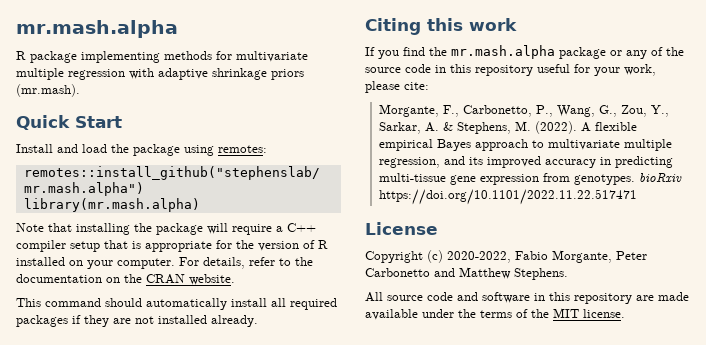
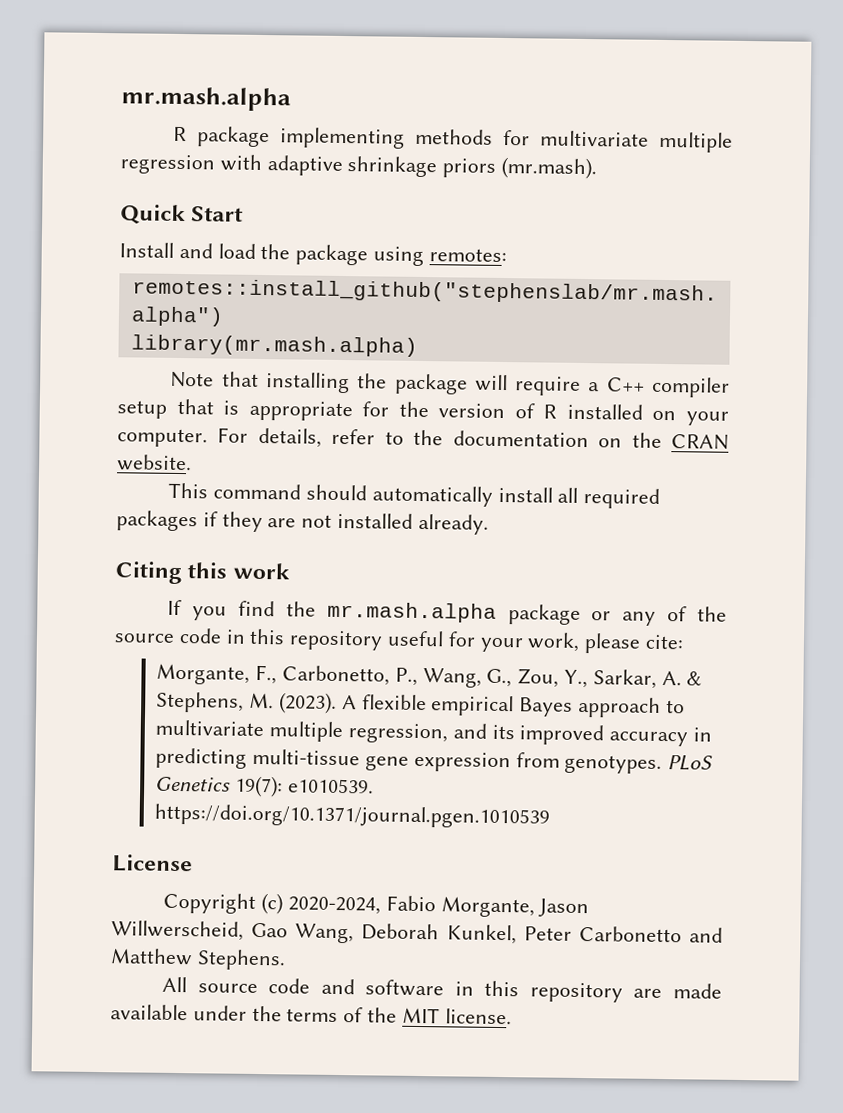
[535,121,578,134] (2022). -> [279,692,338,714] (2023).
[639,173,683,182] [379,189,638,205] bioRxiv https://doi.org/10.1101/2022.11.22.517471 -> [667,755,714,771] [155,775,375,798] [154,803,551,829] PLoS Genetics 19(7): e1010539. https://doi.org/10.1371/journal.pgen.1010539
[447,251,511,263] 2020-2022, -> [287,896,381,915] 2020-2024,
(612, 256) none -> [538,898,590,918] [111,920,517,945] Jason Willwerscheid, Gao Wang, Deborah Kunkel,

